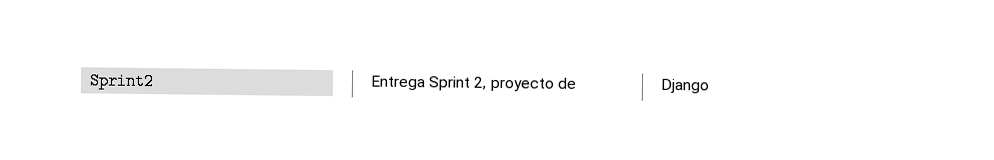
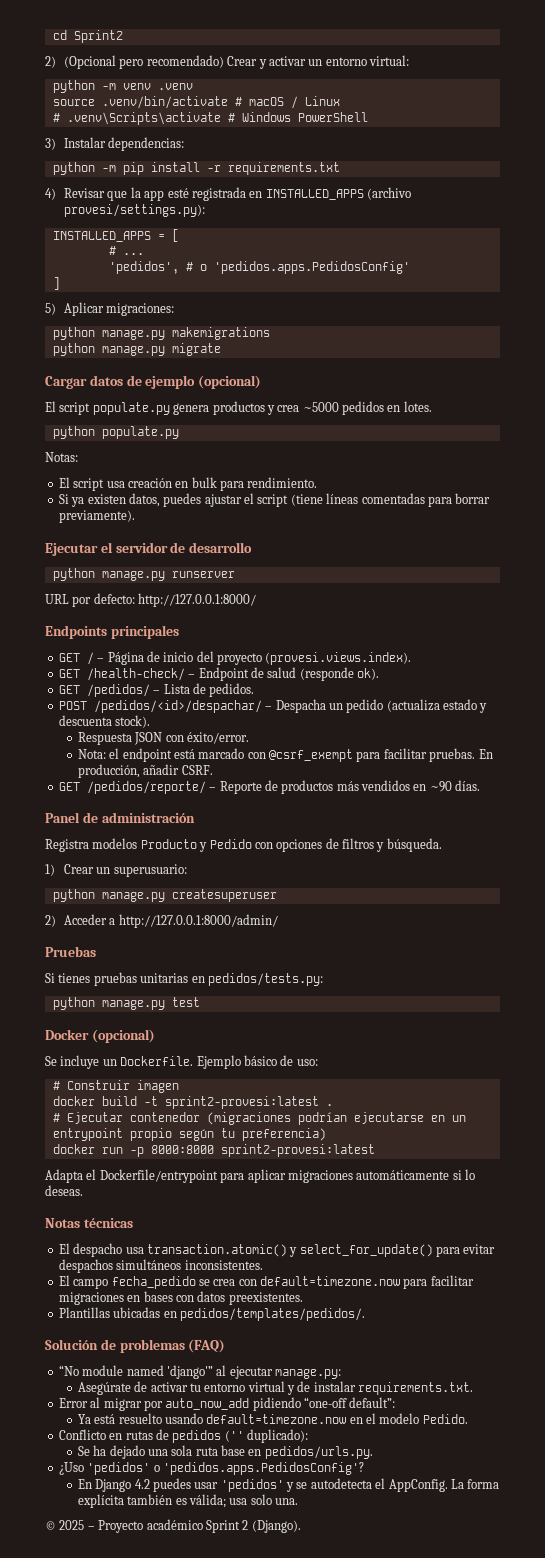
(89, 81) none -> [52,30,67,40] cd
[370,75,710,94] Entrega Sprint 2, proyecto de Django -> [45,55,410,69] [52,80,193,93] [52,96,340,109] [52,112,368,125] [45,137,185,151] [52,162,340,175] [45,187,412,201] [64,204,206,217] [52,229,179,242] [108,246,144,255] [108,261,410,274] [52,277,60,290] [45,302,175,316] [52,327,270,340] [52,343,221,356] [45,375,262,389] [45,401,432,415] [52,426,179,439] [45,452,78,462] [58,477,318,491] [58,493,491,507] [58,510,135,523] [45,542,253,556] [52,568,235,581] [45,593,257,607] [45,625,179,639] [58,651,412,665] [58,667,379,681] [58,683,255,697] [58,699,488,713] [58,715,151,728] [77,732,249,745] [77,748,493,762] [77,764,213,778] [58,780,481,794] [45,812,195,823] [45,838,442,852] [45,864,187,877] [52,889,277,902] [45,914,278,928] [45,946,96,957] [45,972,323,986] [52,997,200,1010] [45,1029,155,1043] [45,1055,318,1069] [52,1080,179,1093] [52,1096,333,1109] [52,1112,466,1125] [52,1128,326,1141] [52,1144,375,1157] [45,1169,475,1183] [45,1185,83,1196] [45,1218,133,1228] [58,1243,496,1257] [58,1259,263,1273] [58,1275,474,1289] [58,1291,303,1305] [58,1307,365,1321] [45,1339,226,1353] [58,1365,341,1379] [77,1381,474,1395] [58,1397,396,1411] [77,1413,468,1424] [58,1429,308,1443] [77,1445,373,1459] [58,1462,364,1475] [77,1478,500,1492] [77,1494,299,1508] [45,1519,301,1533] 2) (Opcional pero recomendado) Crear y activar un entorno virtual: // python -m venv .venv // source .venv/bin/activate # macOS / Linux // # .venv\Scripts\activate # Windows PowerShell // 3) Instalar dependencias: // python -m pip install -r requirements.txt // 4) Revisar que la app esté registrada en INSTALLED_APPS (archivo provesi/settings.py): // INSTALLED_APPS = [ // # ... // 'pedidos', # o 'pedidos.apps.PedidosConfig' // ] // 5) Aplicar migraciones: // python manage.py makemigrations // python manage.py migrate // Cargar datos de ejemplo (opcional) // El script populate.py genera productos y crea ~5000 pedidos en lotes. // python populate.py // Notas: // El script usa creación en bulk para rendimiento. // Si ya existen datos, puedes ajustar el script (tiene líneas comentadas para borrar previamente). // Ejecutar el servidor de desarrollo // python manage.py runserver // URL por defecto: http://127.0.0.1:8000/ // Endpoints principales // GET / – Página de inicio del proyecto (provesi.views.index). // GET /health-check/ – Endpoint de salud (responde ok). // GET /pedidos/ – Lista de pedidos. // POST /pedidos/<id>/despachar/ – Despacha un pedido (actualiza estado y descuenta stock). // Respuesta JSON con éxito/error. // Nota: el endpoint está marcado con @csrf_exempt para facilitar pruebas. En producción, añadir CSRF. // GET /pedidos/reporte/ – Reporte de productos más vendidos en ~90 días. // Panel de administración // Registra modelos Producto y Pedido con opciones de filtros y búsqueda. // 1) Crear un superusuario: // python manage.py createsuperuser // 2) Acceder a http://127.0.0.1:8000/admin/ // Pruebas // Si tienes pruebas unitarias en pedidos/tests.py: // python manage.py test // Docker (opcional) // Se incluye un Dockerfile. Ejemplo básico de uso: // # Construir imagen // docker build -t sprint2-provesi:latest . // # Ejecutar contenedor (migraciones podrían ejecutarse en un entrypoint propio según tu preferencia) // docker run -p 8000:8000 sprint2-provesi:latest // Adapta el Dockerfile/entrypoint para aplicar migraciones automáticamente si lo deseas. // Notas técnicas // El despacho usa transaction.atomic() y select_for_update() para evitar despachos simultáneos inconsistentes. // El campo fecha_pedido se crea con default=timezone.now para facilitar migraciones en bases con datos preexistentes. // Plantillas ubicadas en pedidos/templates/pedidos/. // Solución de problemas (FAQ) // “No module named 'django'” al ejecutar manage.py: // Asegúrate de activar tu entorno virtual y de instalar requirements.txt. // Error al migrar por auto_now_add pidiendo “one-off default”: // Ya está resuelto usando default=timezone.now en el modelo Pedido. // Conflicto en rutas de pedidos ('' duplicado): // Se ha dejado una sola ruta base en pedidos/urls.py. // ¿Uso 'pedidos' o 'pedidos.apps.PedidosConfig'? // En Django 4.2 puedes usar 'pedidos' y se autodetecta el AppConfig. La forma explícita también es válida; usa solo una. // © 2025 – Proyecto académico Sprint 2 (Django).

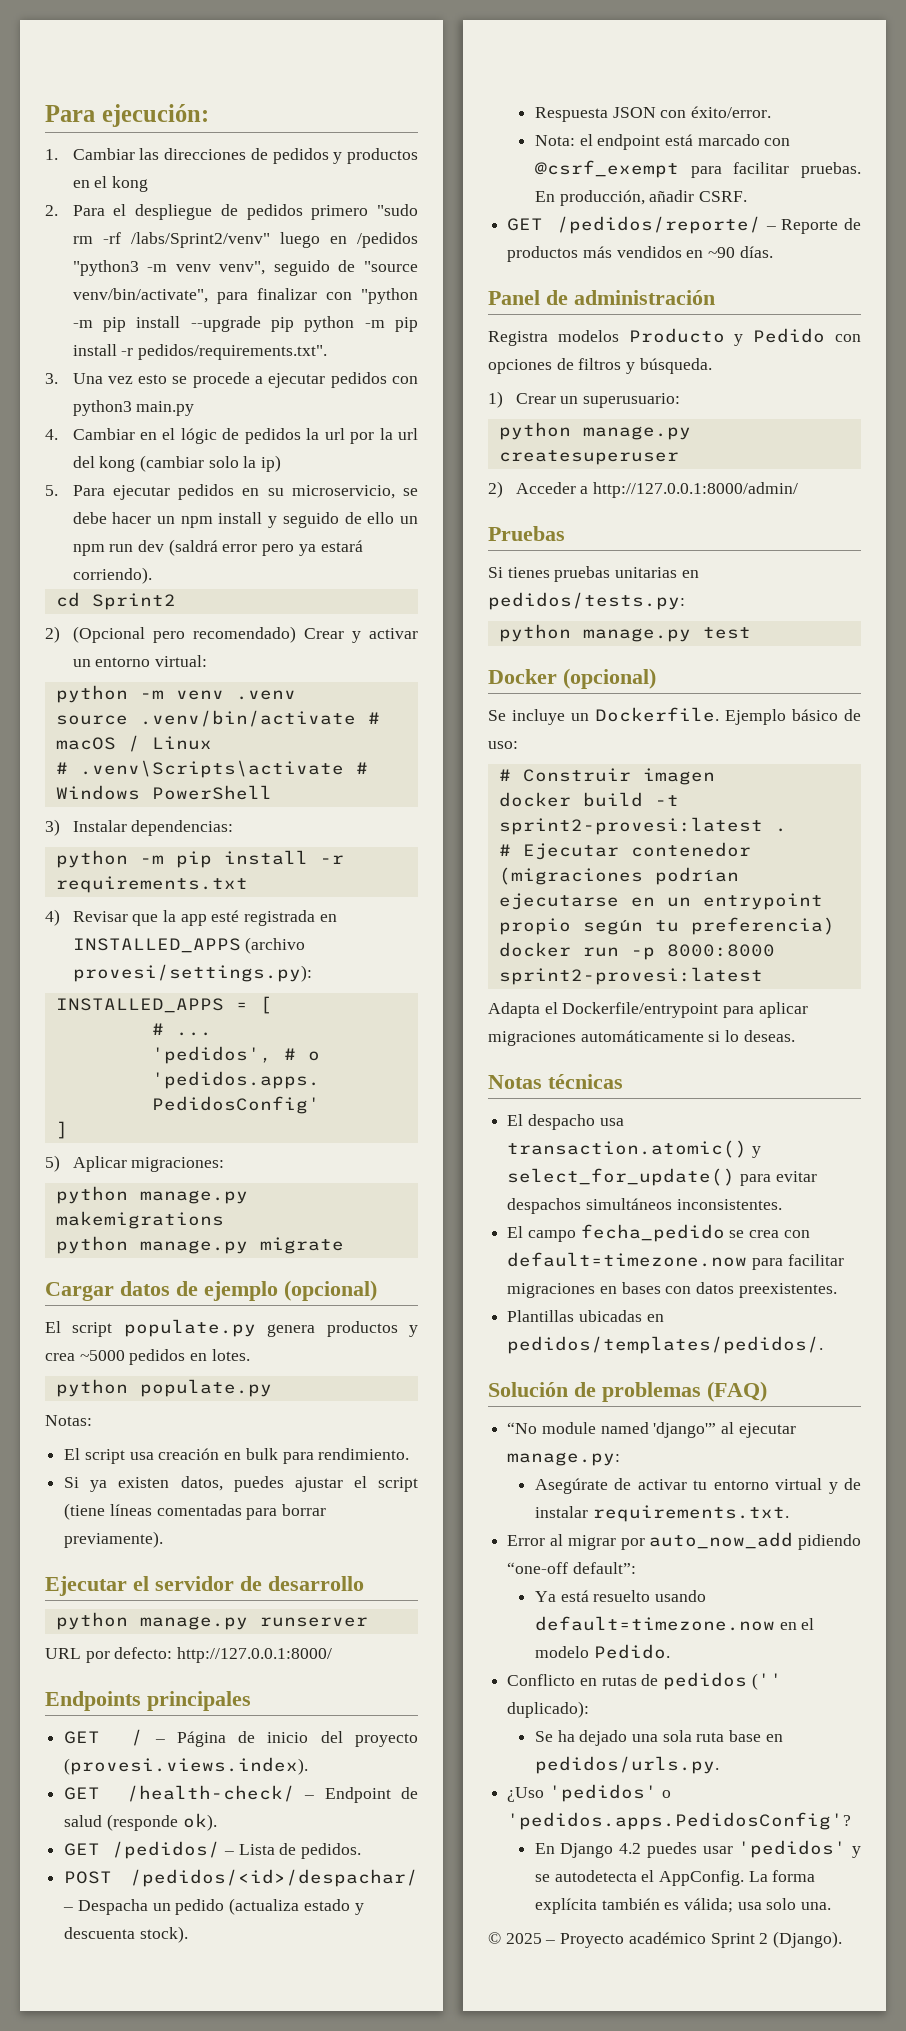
(52, 35) none -> [45,104,209,127] [45,148,418,164] [72,176,148,192] [45,204,418,220] [72,232,418,248] [72,260,418,276] [72,288,419,304] [72,316,419,332] [72,344,327,360] [45,372,418,388] [72,400,195,416] [45,428,419,444] [72,455,282,472] [45,484,419,500] [72,512,419,528] [72,539,363,556] [72,567,152,584] Para ejecución: // 1. Cambiar las direcciones de pedidos y productos en el kong // 2. Para el despliegue de pedidos primero "sudo rm -rf /labs/Sprint2/venv" luego en /pedidos "python3 -m venv venv", seguido de "source venv/bin/activate", para finalizar con "python -m pip install --upgrade pip python -m pip install -r pedidos/requirements.txt". // 3. Una vez esto se procede a ejecutar pedidos con python3 main.py // 4. Cambiar en el lógic de pedidos la url por la url del kong (cambiar solo la ip) // 5. Para ejecutar pedidos en su microservicio, se debe hacer un npm install y seguido de ello un npm run dev (saldrá error pero ya estará corriendo). //

